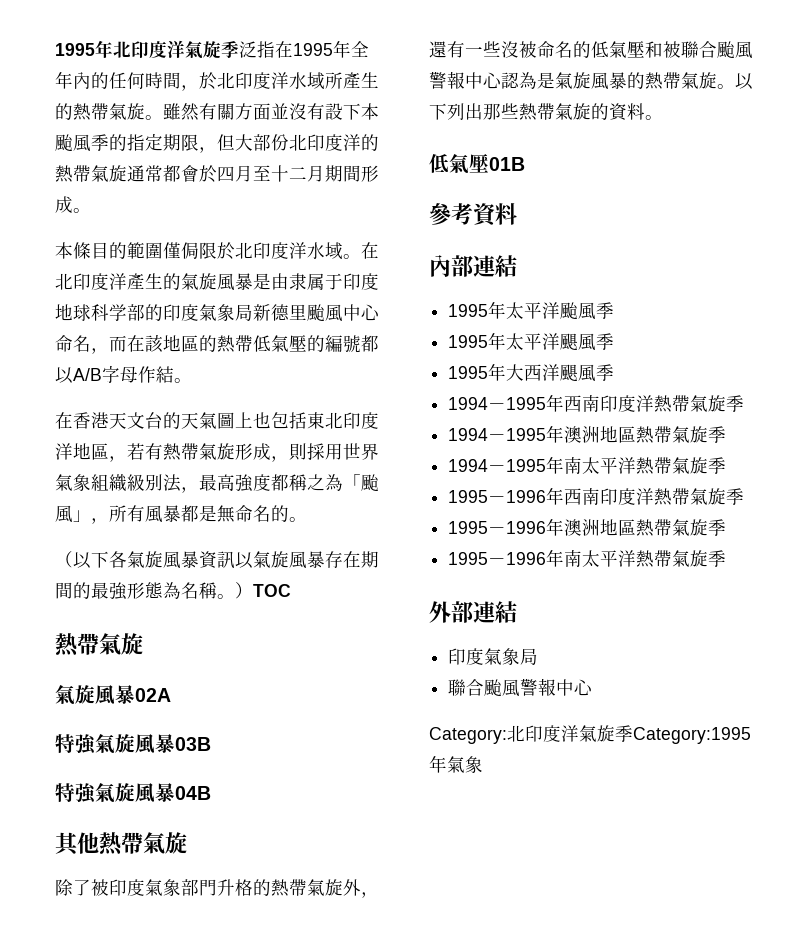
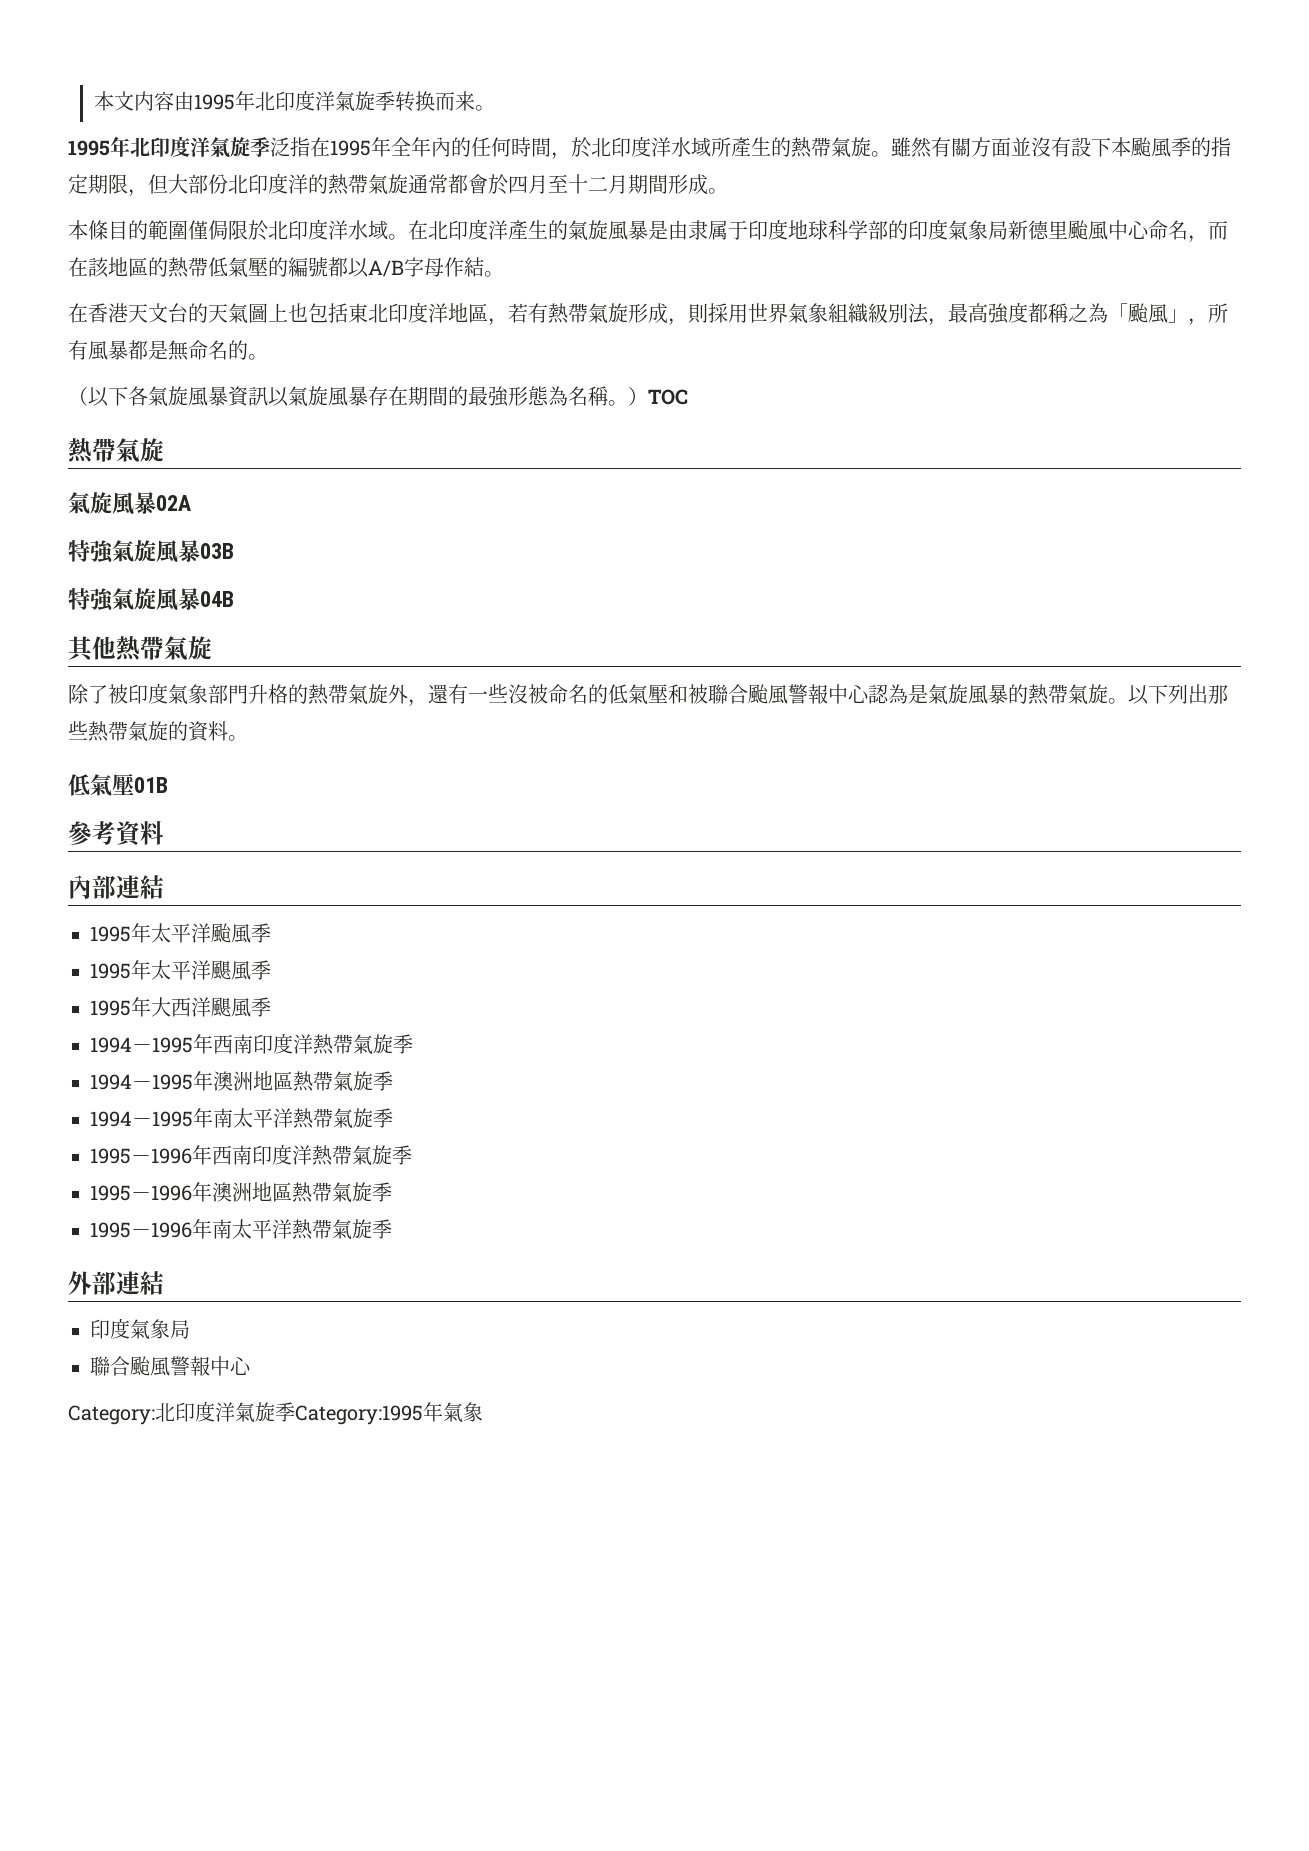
(55, 49) none -> [94,90,496,112] 本文内容由1995年北印度洋氣旋季转换而来。 //

